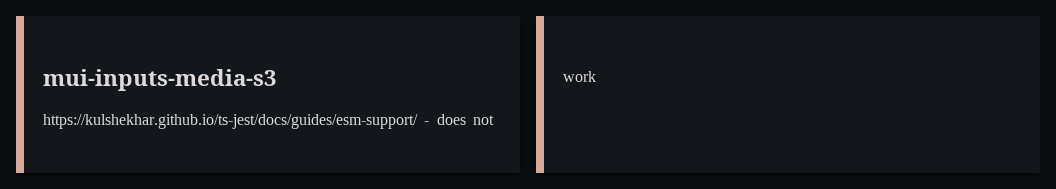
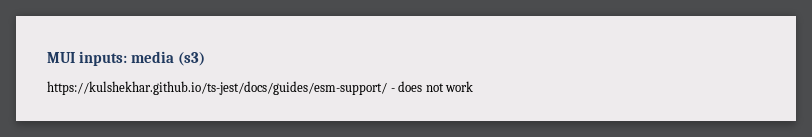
[43,69,277,91] mui-inputs-media-s3 -> [47,51,206,66] MUI inputs: media (s3)

